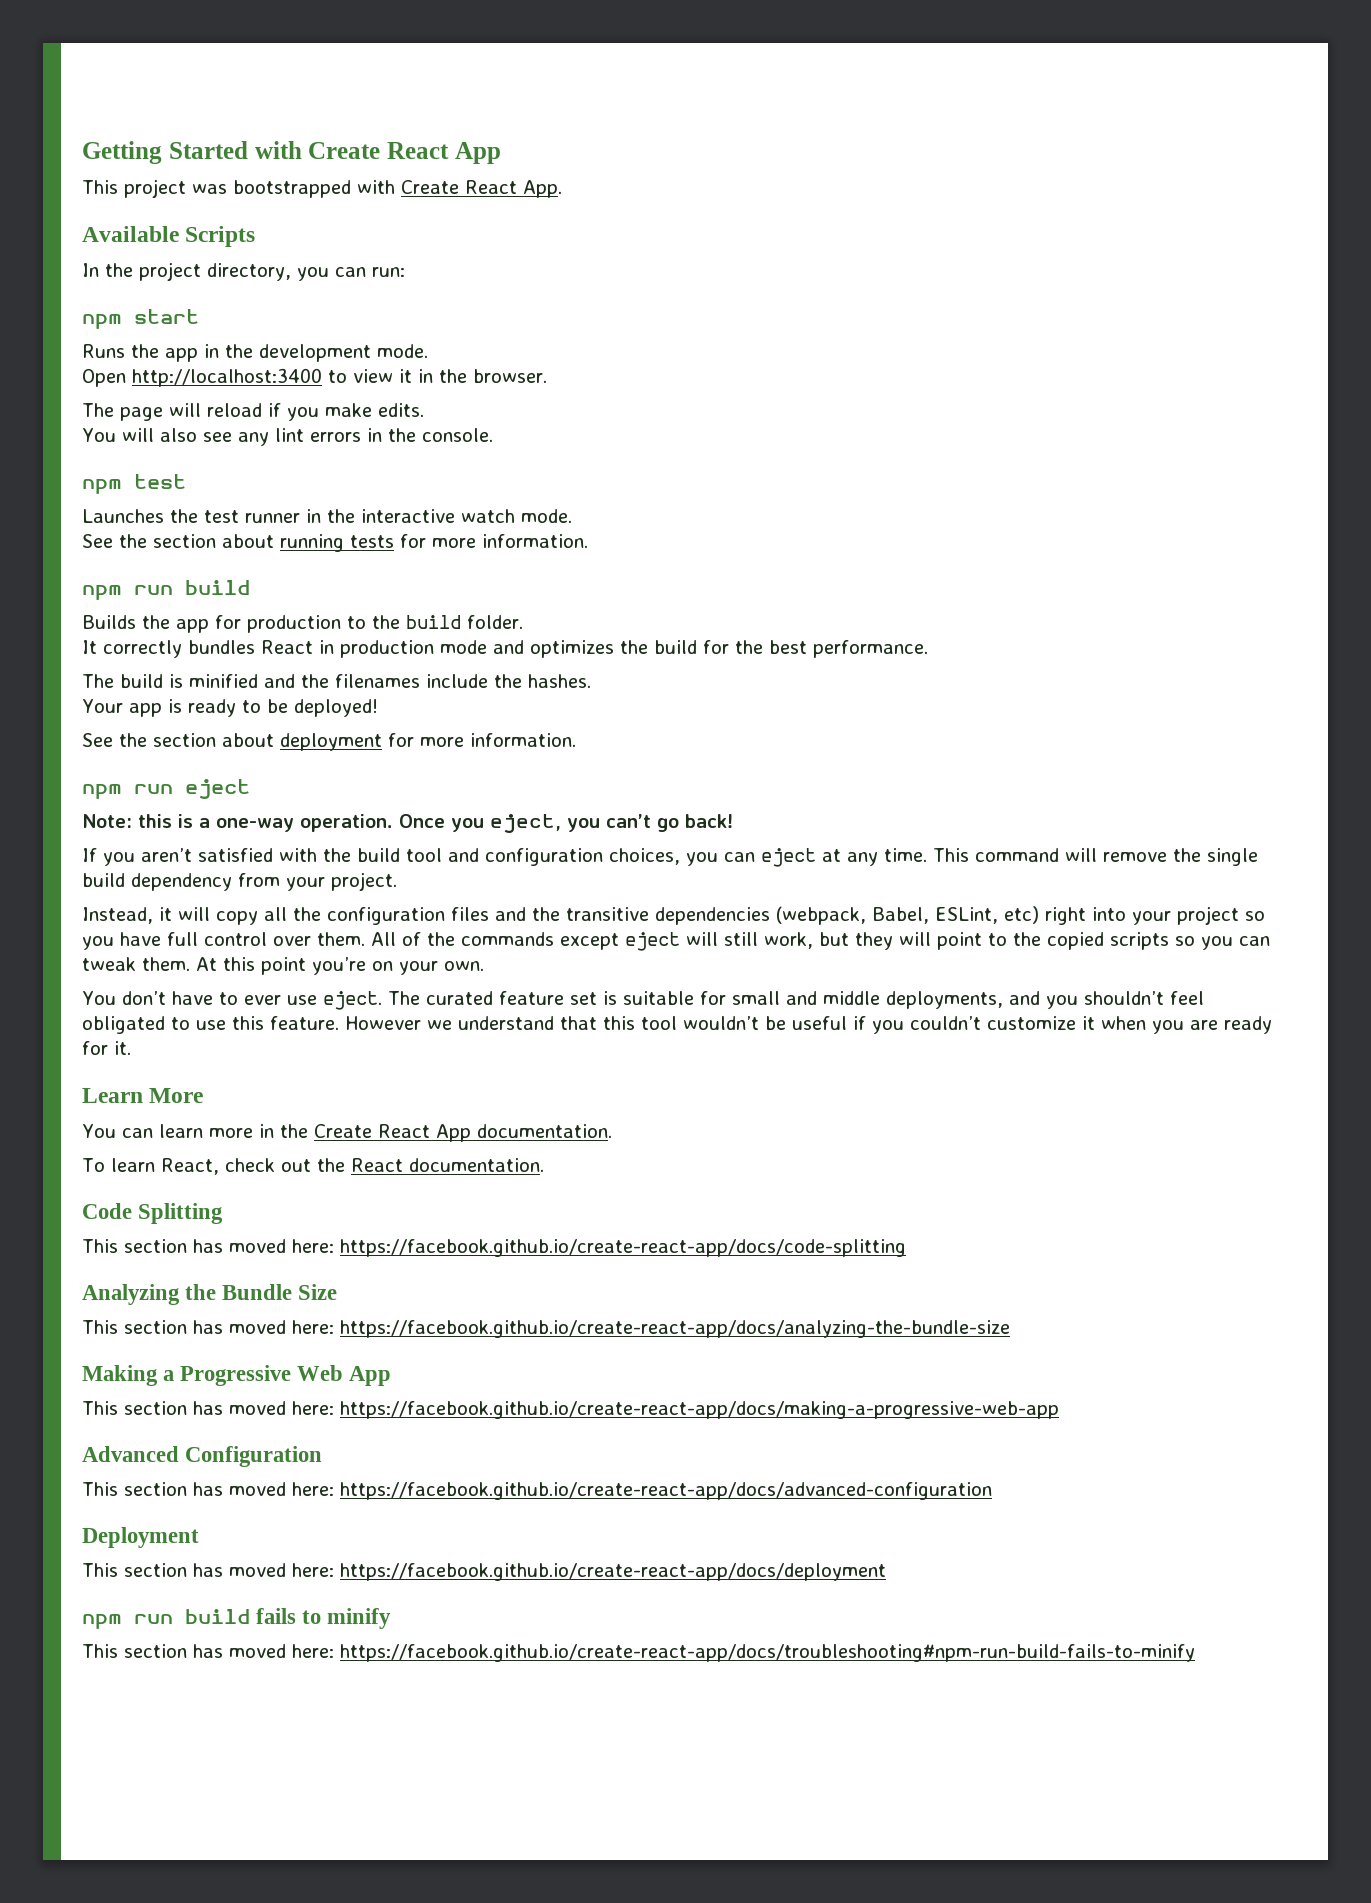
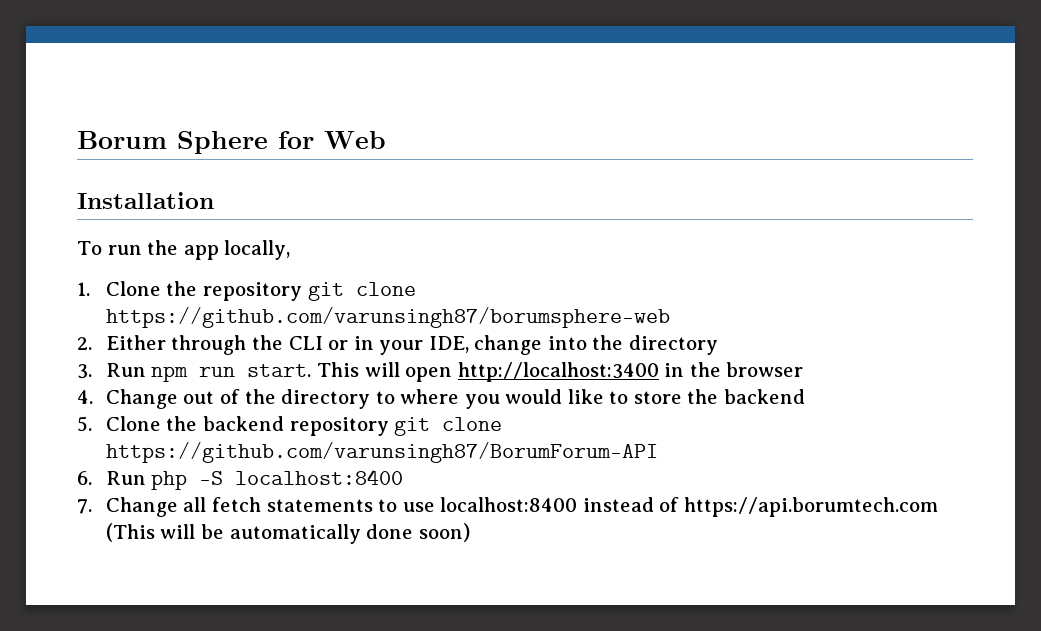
[82,141,501,164] [82,179,562,198] [82,226,256,247] [82,262,405,281] [82,309,199,329] [82,344,428,362] [82,368,547,387] [82,403,424,421] [82,428,493,446] [82,474,186,494] [82,509,572,523] [82,534,588,552] [82,580,250,600] [82,615,523,633] [82,640,928,658] [82,674,591,688] [82,699,378,717] [82,733,576,751] [82,779,250,799] [82,814,733,833] [82,848,1258,867] [82,872,397,891] [82,906,1265,925] [82,932,1270,951] [82,957,484,975] [82,991,1204,1010] [82,1016,1272,1034] [82,1041,131,1055] [82,1088,204,1103] [82,1124,612,1142] [82,1158,544,1175] [82,1203,224,1224] [82,1239,906,1257] [82,1284,338,1305] [82,1320,1010,1338] [82,1365,392,1386] [82,1401,1059,1419] [82,1446,323,1467] [82,1482,992,1500] [82,1527,199,1548] [82,1563,886,1581] [82,1608,392,1629] [82,1644,1195,1662] Getting Started with Create React App // This project was bootstrapped with Create React App. // Available Scripts // In the project directory, you can run: // npm start // Runs the app in the development mode. // Open http://localhost:3400 to view it in the browser. // The page will reload if you make edits. // You will also see any lint errors in the console. // npm test // Launches the test runner in the interactive watch mode. // See the section about running tests for more information. // npm run build // Builds the app for production to the build folder. // It correctly bundles React in production mode and optimizes the build for the best performance. // The build is minified and the filenames include the hashes. // Your app is ready to be deployed! // See the section about deployment for more information. // npm run eject // Note: this is a one-way operation. Once you eject, you can’t go back! // If you aren’t satisfied with the build tool and configuration choices, you can eject at any time. This command will remove the single build dependency from your project. // Instead, it will copy all the configuration files and the transitive dependencies (webpack, Babel, ESLint, etc) right into your project so you have full control over them. All of the commands except eject will still work, but they will point to the copied scripts so you can tweak them. At this point you’re on your own. // You don’t have to ever use eject. The curated feature set is suitable for small and middle deployments, and you shouldn’t feel obligated to use this feature. However we understand that this tool wouldn’t be useful if you couldn’t customize it when you are ready for it. // Learn More // You can learn more in the Create React App documentation. // To learn React, check out the React documentation. // Code Splitting // This section has moved here: https://facebook.github.io/create-react-app/docs/code-splitting // Analyzing the Bundle Size // This section has moved here: https://facebook.github.io/create-react-app/docs/analyzing-the-bundle-size // Making a Progressive Web App // This section has moved here: https://facebook.github.io/create-react-app/docs/making-a-progressive-web-app // Advanced Configuration // This section has moved here: https://facebook.github.io/create-react-app/docs/advanced-configuration // Deployment // This section has moved here: https://facebook.github.io/create-react-app/docs/deployment // npm run build fails to minify // This section has moved here: https://facebook.github.io/create-react-app/docs/troubleshooting#npm-run-build-fails-to-minify -> [77,131,386,154] [77,192,214,209] [77,240,291,260] [77,281,416,301] [105,307,670,328] [77,335,718,355] [77,362,804,382] [77,389,805,409] [77,416,503,436] [105,442,658,463] [77,469,404,490] [77,497,938,517] [105,523,470,544] Borum Sphere for Web // Installation // To run the app locally, // 1. Clone the repository git clone https://github.com/varunsingh87/borumsphere-web // 2. Either through the CLI or in your IDE, change into the directory // 3. Run npm run start. This will open http://localhost:3400 in the browser // 4. Change out of the directory to where you would like to store the backend // 5. Clone the backend repository git clone https://github.com/varunsingh87/BorumForum-API // 6. Run php -S localhost:8400 // 7. Change all fetch statements to use localhost:8400 instead of https://api.borumtech.com (This will be automatically done soon)

